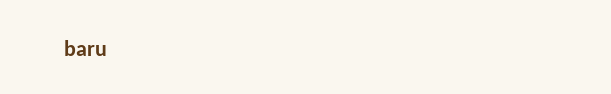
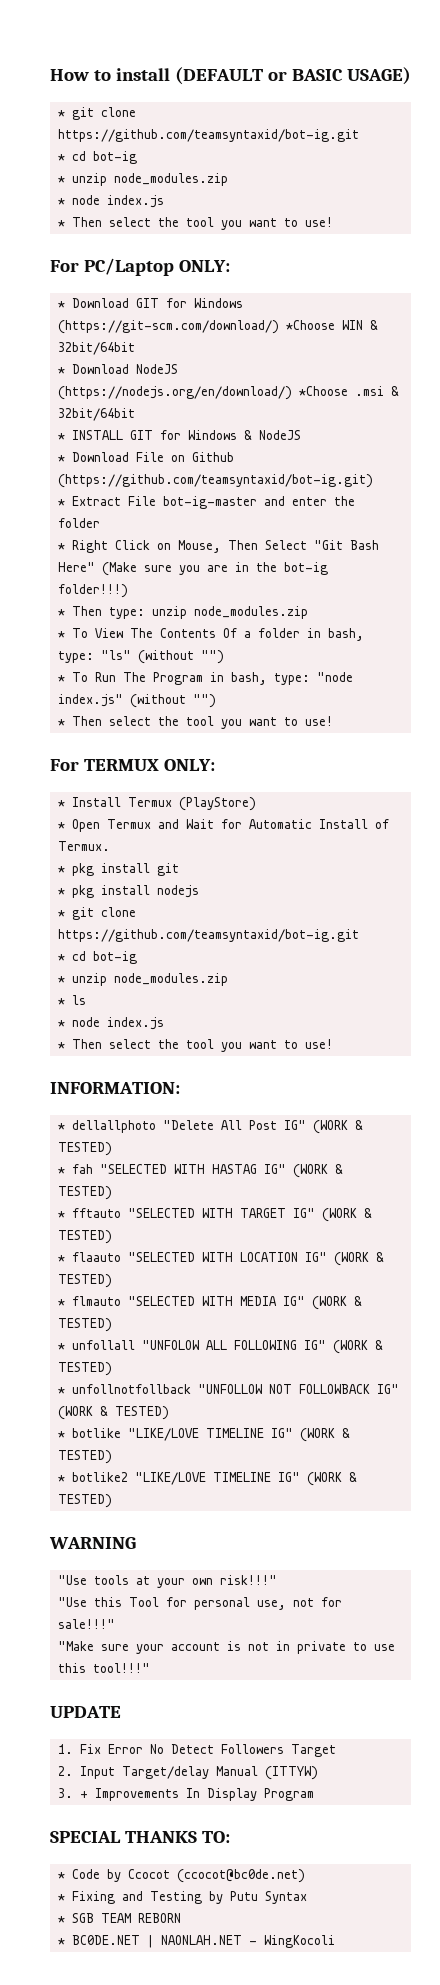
[64,40,107,56] baru -> [50,67,411,85] [57,107,136,120] [57,129,359,142] [57,151,137,164] [57,173,228,186] [57,195,164,208] [57,217,333,230] [50,258,230,276] [57,298,243,308] [57,320,378,334] [57,342,135,355] [57,364,178,374] [57,386,399,400] [57,408,135,421] [57,430,301,440] [57,452,234,462] [57,474,373,488] [57,496,355,509] [57,518,100,528] [57,540,379,553] [57,562,328,576] [57,584,128,598] [57,606,308,619] [57,628,364,641] [57,650,224,664] [57,672,353,685] [57,694,216,708] [57,716,333,729] [50,759,215,771] [57,797,256,811] [57,819,389,832] [57,841,110,851] [57,863,179,876] [57,885,199,898] [57,907,136,920] [57,929,359,942] [57,951,137,964] [57,973,228,986] [57,995,86,1005] [57,1017,164,1030] [57,1039,333,1052] [50,1082,180,1094] [57,1120,363,1134] [57,1142,112,1156] [57,1164,343,1178] [57,1186,112,1200] [57,1208,372,1222] [57,1230,112,1244] [57,1252,384,1266] [57,1274,112,1288] [57,1296,362,1310] [57,1318,112,1332] [57,1340,383,1354] [57,1362,112,1376] [57,1384,399,1394] [57,1406,169,1420] [57,1428,350,1442] [57,1450,112,1464] [57,1472,357,1486] [57,1494,112,1508] [49,1537,136,1549] [57,1575,277,1588] [57,1597,342,1610] [57,1619,115,1629] [57,1641,395,1654] [57,1663,150,1673] [50,1706,121,1718] [57,1744,336,1757] [57,1766,318,1780] [57,1788,314,1801] [50,1831,230,1843] [57,1869,305,1883] [57,1891,307,1904] [57,1913,181,1923] [57,1935,335,1948] How to install (DEFAULT or BASIC USAGE) // * git clone https://github.com/teamsyntaxid/bot-ig.git // * cd bot-ig // * unzip node_modules.zip // * node index.js // * Then select the tool you want to use! // For PC/Laptop ONLY: // * Download GIT for Windows (https://git-scm.com/download/) *Choose WIN & 32bit/64bit // * Download NodeJS (https://nodejs.org/en/download/) *Choose .msi & 32bit/64bit // * INSTALL GIT for Windows & NodeJS // * Download File on Github (https://github.com/teamsyntaxid/bot-ig.git) // * Extract File bot-ig-master and enter the folder // * Right Click on Mouse, Then Select "Git Bash Here" (Make sure you are in the bot-ig folder!!!) // * Then type: unzip node_modules.zip // * To View The Contents Of a folder in bash, type: "ls" (without "") // * To Run The Program in bash, type: "node index.js" (without "") // * Then select the tool you want to use! // For TERMUX ONLY: // * Install Termux (PlayStore) // * Open Termux and Wait for Automatic Install of Termux. // * pkg install git // * pkg install nodejs // * git clone https://github.com/teamsyntaxid/bot-ig.git // * cd bot-ig // * unzip node_modules.zip // * ls // * node index.js // * Then select the tool you want to use! // INFORMATION: // * dellallphoto "Delete All Post IG" (WORK & TESTED) // * fah "SELECTED WITH HASTAG IG" (WORK & TESTED) // * fftauto "SELECTED WITH TARGET IG" (WORK & TESTED) // * flaauto "SELECTED WITH LOCATION IG" (WORK & TESTED) // * flmauto "SELECTED WITH MEDIA IG" (WORK & TESTED) // * unfollall "UNFOLOW ALL FOLLOWING IG" (WORK & TESTED) // * unfollnotfollback "UNFOLLOW NOT FOLLOWBACK IG" (WORK & TESTED) // * botlike "LIKE/LOVE TIMELINE IG" (WORK & TESTED) // * botlike2 "LIKE/LOVE TIMELINE IG" (WORK & TESTED) // WARNING // "Use tools at your own risk!!!" // "Use this Tool for personal use, not for sale!!!" // "Make sure your account is not in private to use this tool!!!" // UPDATE // 1. Fix Error No Detect Followers Target // 2. Input Target/delay Manual (ITTYW) // 3. + Improvements In Display Program // SPECIAL THANKS TO: // * Code by Ccocot (ccocot@bc0de.net) // * Fixing and Testing by Putu Syntax // * SGB TEAM REBORN // * BC0DE.NET | NAONLAH.NET - WingKocoli

